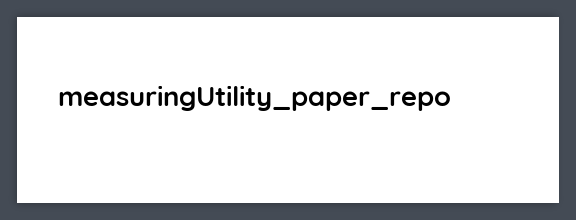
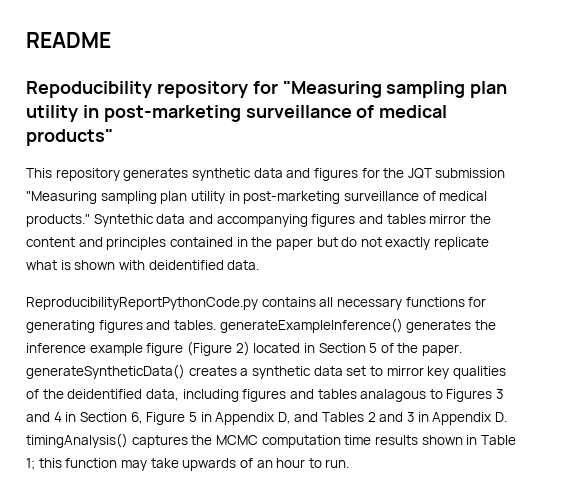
[58,85,451,111] measuringUtility_paper_repo -> [26,32,111,48] [26,81,508,98] [26,105,448,122] [26,129,113,146] [26,168,506,181] [26,191,488,204] [26,214,491,227] [26,237,490,250] [26,260,260,270] [26,297,487,310] [26,318,496,333] [26,341,463,356] [26,364,506,379] [26,389,504,402] [26,412,507,425] [26,433,516,448] [26,458,350,471] README // Repoducibility repository for "Measuring sampling plan utility in post-marketing surveillance of medical products" // This repository generates synthetic data and figures for the JQT submission "Measuring sampling plan utility in post-marketing surveillance of medical products." Syntethic data and accompanying figures and tables mirror the content and principles contained in the paper but do not exactly replicate what is shown with deidentified data. // ReproducibilityReportPythonCode.py contains all necessary functions for generating figures and tables. generateExampleInference() generates the inference example figure (Figure 2) located in Section 5 of the paper. generateSyntheticData() creates a synthetic data set to mirror key qualities of the deidentified data, including figures and tables analagous to Figures 3 and 4 in Section 6, Figure 5 in Appendix D, and Tables 2 and 3 in Appendix D. timingAnalysis() captures the MCMC computation time results shown in Table 1; this function may take upwards of an hour to run.

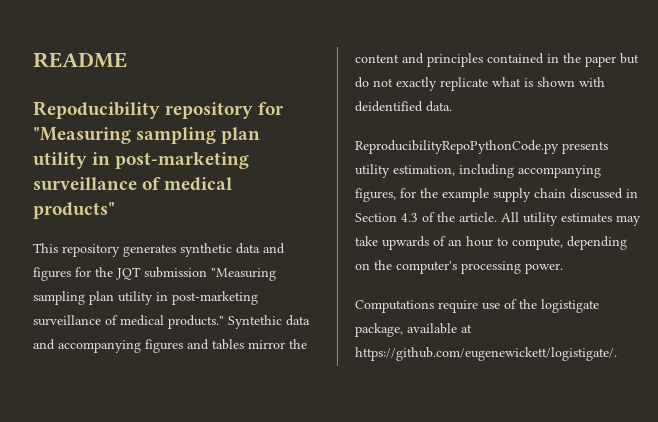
[26,297,487,310] [26,318,496,333] [26,341,463,356] [26,364,506,379] [26,389,504,402] [26,412,507,425] [26,433,516,448] [26,458,118,470] ReproducibilityReportPythonCode.py contains all necessary functions for generating figures and tables. generateExampleInference() generates the inference example figure (Figure 2) located in Section 5 of the paper. generateSyntheticData() creates a synthetic data set to mirror key qualities of the deidentified data, including figures and tables analagous to Figures 3 and 4 in Section 6, Figure 5 in Appendix D, and Tables 2 and 3 in Appendix D. timingAnalysis() captures the MCMC computation time results shown in Table 1; this function -> [355,140,608,154] [355,164,601,178] [355,188,638,202] [355,212,612,226] ReproducibilityRepoPythonCode.py presents utility estimation, including accompanying figures, for the example supply chain discussed in Section 4.3 of the article. All utility estimates
[325,459,350,468] run. -> [512,236,627,250] [355,260,563,274] [355,299,599,313] [355,323,472,337] [355,347,617,361] compute, depending on the computer's processing power. // Computations require use of the logistigate package, available at https://github.com/eugenewickett/logistigate/.

